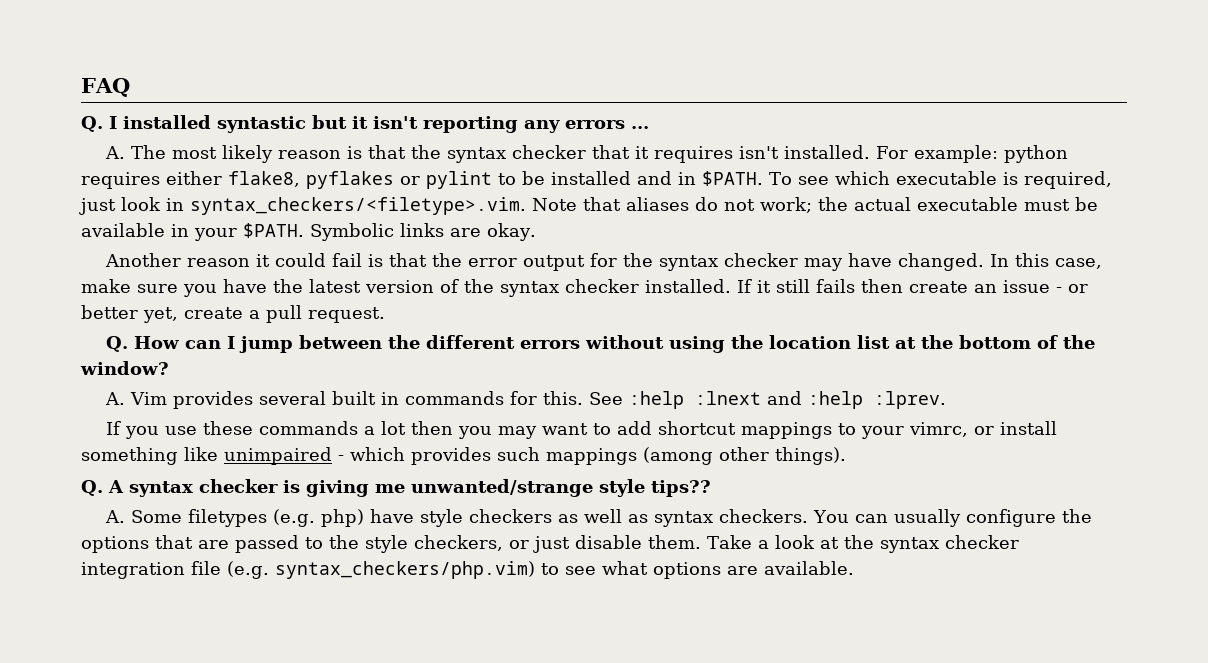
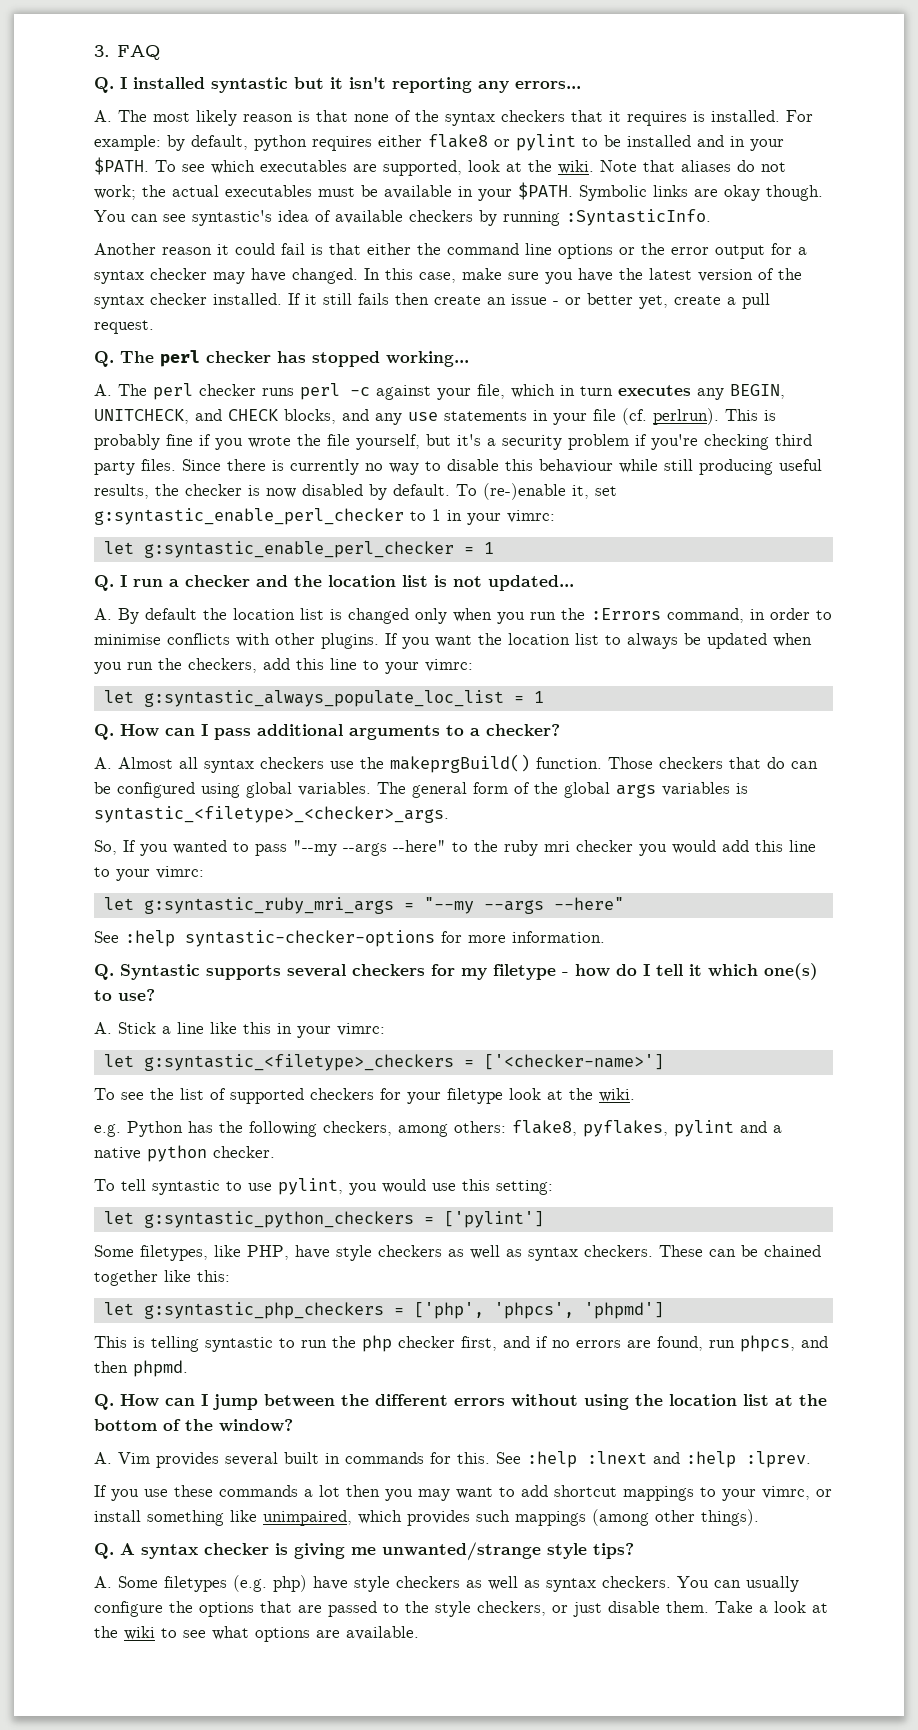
(81, 87) none -> [94,45,110,57] 3.
[564,120,649,129] errors ... -> [515,81,581,89] errors...
[411,145,587,163] the syntax checker -> [354,110,565,126] none of the syntax checkers
[739,146,780,159] isn't -> [693,111,705,122] is
(999, 154) none -> [167,135,248,151] by default,
[228,171,394,189] flake8, pyflakes -> [428,134,488,148] flake8
(696, 178) none -> [750,139,784,151] your
[895,171,1112,189] [79,197,526,215] executable is required, just look in syntax_checkers/<filetype>.vim. -> [260,160,594,176] executables are supported, look at the wiki.
[917,197,1018,211] executable -> [225,185,312,197] executables
[487,223,536,241] okay. -> [724,185,823,201] [94,209,711,226] okay though. You can see syntastic's idea of available checkers by running :SyntasticInfo.
(428, 260) none -> [367,243,635,259] either the command line options or
[623,253,654,267] the -> [798,247,807,255] a
(385, 315) none -> [94,350,469,367] [94,383,785,400] [94,408,776,425] [94,434,812,450] [94,459,822,475] [94,483,617,500] [94,508,555,525] [103,541,494,558] [94,575,574,591] [94,608,832,624] [94,633,812,649] [94,658,473,674] [103,690,544,707] [94,724,560,740] [94,754,818,773] [94,782,748,798] [94,806,449,823] [94,840,816,856] [94,866,204,881] [103,897,624,914] [94,930,605,947] [94,963,818,980] [94,989,155,1001] [94,1022,385,1038] [103,1054,664,1071] [94,1088,635,1104] [94,1120,782,1137] [94,1145,275,1162] [94,1178,553,1195] [103,1211,544,1228] [94,1245,821,1261] [94,1270,230,1286] [103,1302,664,1319] [94,1335,828,1352] [94,1360,188,1377] // Q. The perl checker has stopped working... // A. The perl checker runs perl -c against your file, which in turn executes any BEGIN, UNITCHECK, and CHECK blocks, and any use statements in your file (cf. perlrun). This is probably fine if you wrote the file yourself, but it's a security problem if you're checking third party files. Since there is currently no way to disable this behaviour while still producing useful results, the checker is now disabled by default. To (re-)enable it, set g:syntastic_enable_perl_checker to 1 in your vimrc: // let g:syntastic_enable_perl_checker = 1 // Q. I run a checker and the location list is not updated... // A. By default the location list is changed only when you run the :Errors command, in order to minimise conflicts with other plugins. If you want the location list to always be updated when you run the checkers, add this line to your vimrc: // let g:syntastic_always_populate_loc_list = 1 // Q. How can I pass additional arguments to a checker? // A. Almost all syntax checkers use the makeprgBuild() function. Those checkers that do can be configured using global variables. The general form of the global args variables is syntastic_<filetype>_<checker>_args. // So, If you wanted to pass "--my --args --here" to the ruby mri checker you would add this line to your vimrc: // let g:syntastic_ruby_mri_args = "--my --args --here" // See :help syntastic-checker-options for more information. // Q. Syntastic supports several checkers for my filetype - how do I tell it which one(s) to use? // A. Stick a line like this in your vimrc: // let g:syntastic_<filetype>_checkers = ['<checker-name>'] // To see the list of supported checkers for your filetype look at the wiki. // e.g. Python has the following checkers, among others: flake8, pyflakes, pylint and a native python checker. // To tell syntastic to use pylint, you would use this setting: // let g:syntastic_python_checkers = ['pylint'] // Some filetypes, like PHP, have style checkers as well as syntax checkers. These can be chained together like this: // let g:syntastic_php_checkers = ['php', 'phpcs', 'phpmd'] // This is telling syntastic to run the php checker first, and if no errors are found, run phpcs, and then phpmd.
[224,447,344,465] unimpaired - -> [263,1510,352,1526] unimpaired,
[650,480,711,497] tips?? -> [593,1543,634,1559] tips?
[879,535,1019,553] [81,561,535,579] syntax checker integration file (e.g. syntax_checkers/php.vim) -> [124,1626,155,1640] wiki

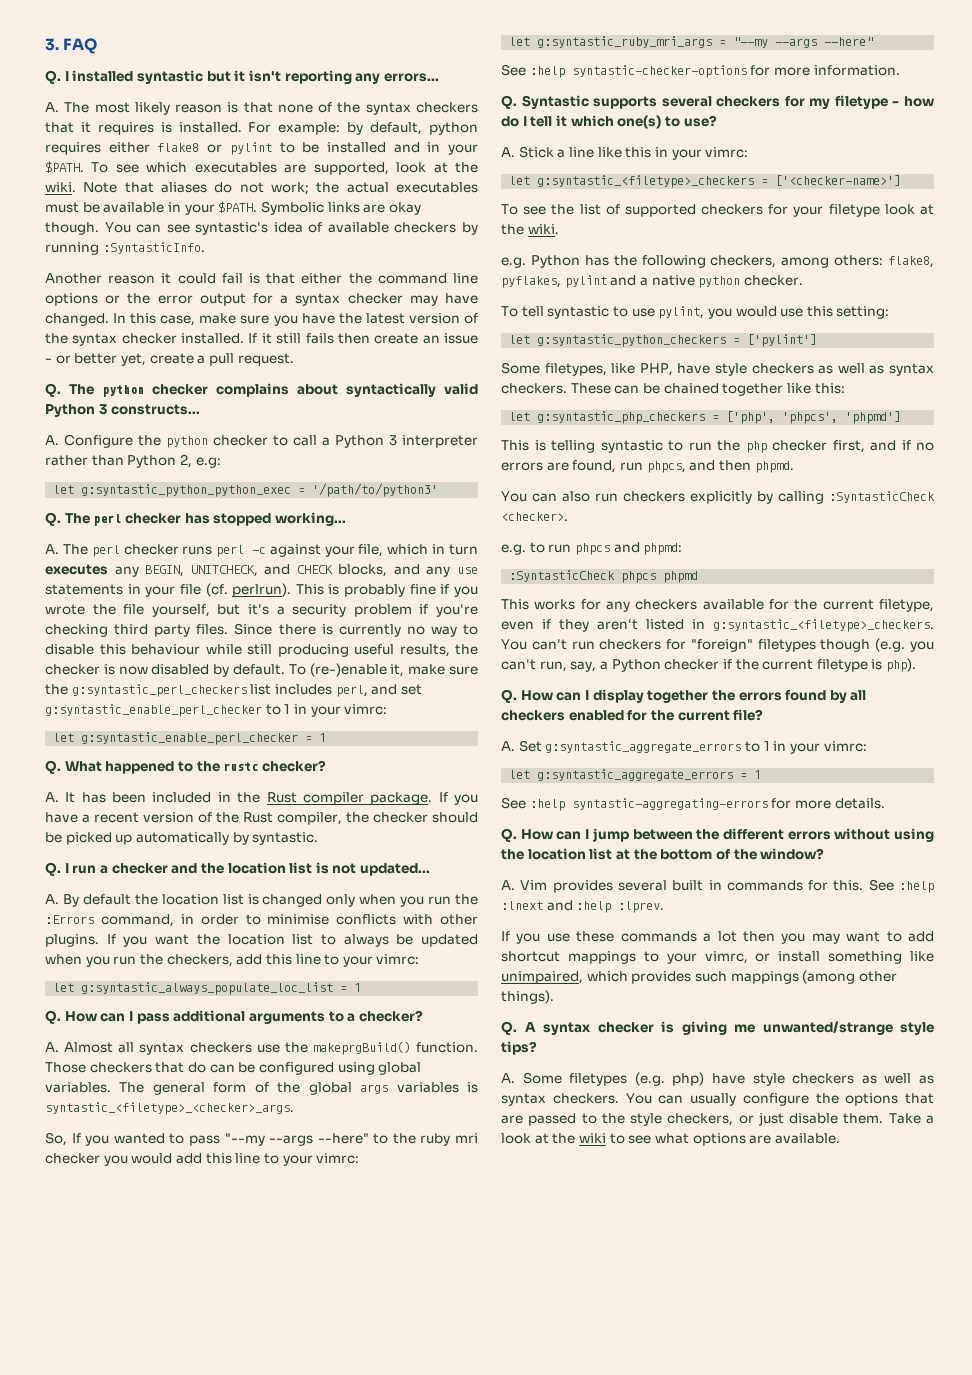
(154, 327) none -> [45,383,478,397] [45,404,201,417] [45,434,478,448] [45,454,221,468] [53,483,439,497] // Q. The python checker complains about syntactically valid Python 3 constructs... // A. Configure the python checker to call a Python 3 interpreter rather than Python 2, e.g: // let g:syntastic_python_python_exec = '/path/to/python3'
(589, 492) none -> [408,664,479,675] [45,684,398,697] make sure the g:syntastic_perl_checkers list includes perl, and
(494, 548) none -> [45,760,326,774] [45,792,479,805] [45,812,478,825] [45,832,319,845] // Q. What happened to the rustc checker? // A. It has been included in the Rust compiler package. If you have a recent version of the Rust compiler, the checker should be picked up automatically by syntastic.
(188, 1368) none -> [501,491,935,504] [501,512,568,521] [501,542,683,555] [509,570,699,583] [501,599,934,612] [501,619,934,632] [501,638,934,652] [501,658,917,672] [501,689,867,703] [501,709,764,721] [501,740,867,754] [509,769,762,781] [501,797,885,811] // You can also run checkers explicitly by calling :SyntasticCheck <checker>. // e.g. to run phpcs and phpmd: // :SyntasticCheck phpcs phpmd // This works for any checkers available for the current filetype, even if they aren't listed in g:syntastic_<filetype>_checkers. You can't run checkers for "foreign" filetypes though (e.g. you can't run, say, a Python checker if the current filetype is php). // Q. How can I display together the errors found by all checkers enabled for the current file? // A. Set g:syntastic_aggregate_errors to 1 in your vimrc: // let g:syntastic_aggregate_errors = 1 // See :help syntastic-aggregating-errors for more details.

